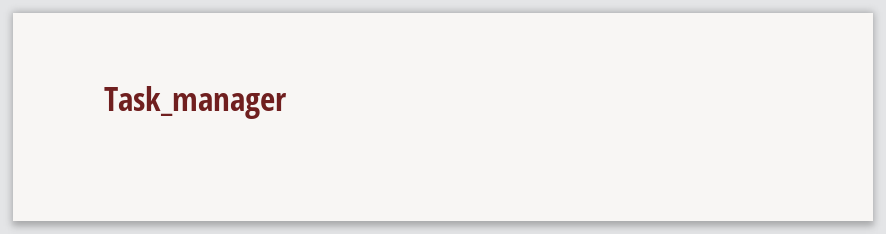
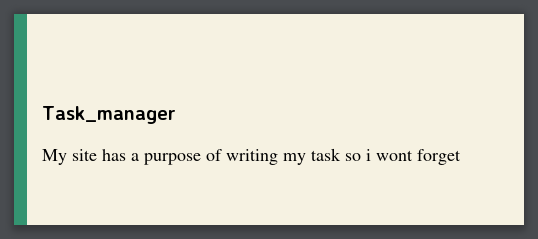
(287, 102) none -> [42,148,461,165] // My site has a purpose of writing my task so i wont forget

